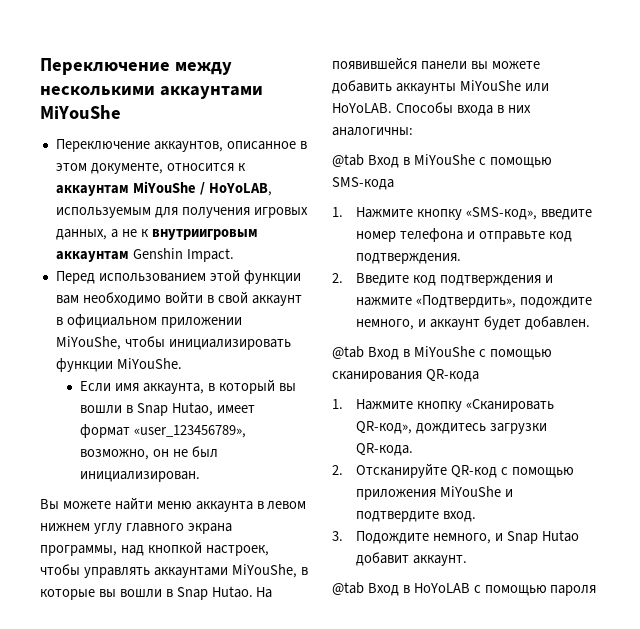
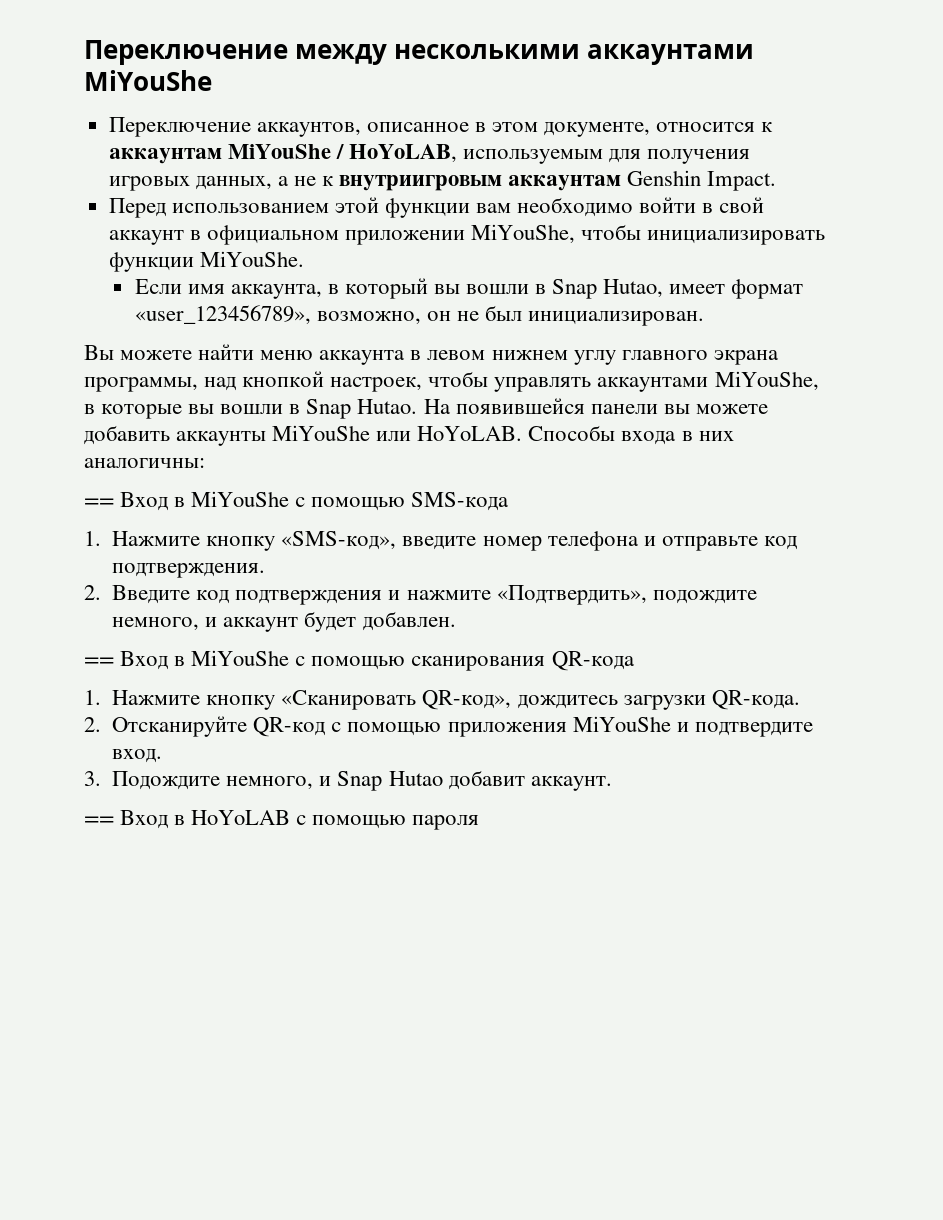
[332,154,364,167] @tab -> [84,498,114,507] ==
[332,346,364,359] @tab -> [84,657,114,666] ==
[332,582,364,595] @tab -> [84,816,114,825] ==

